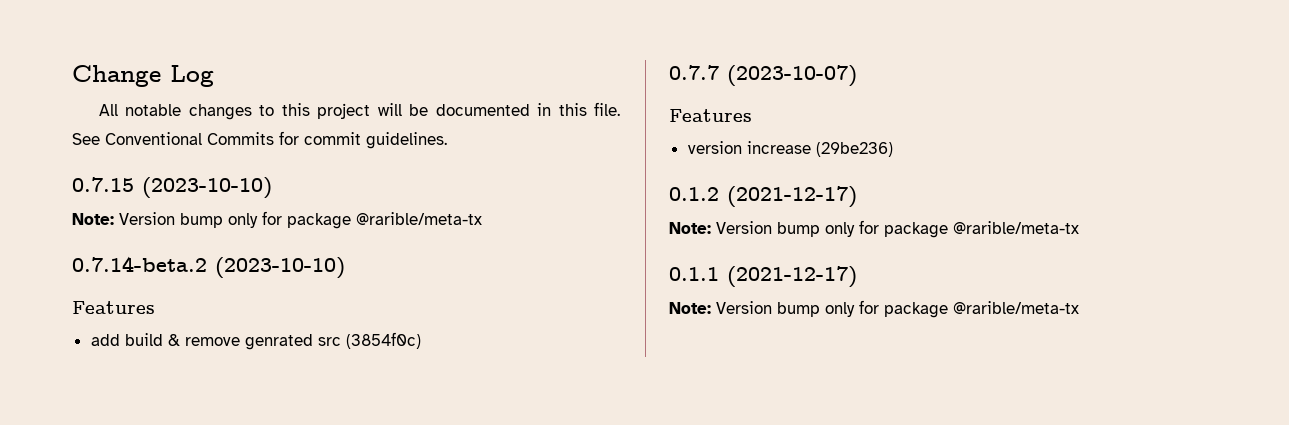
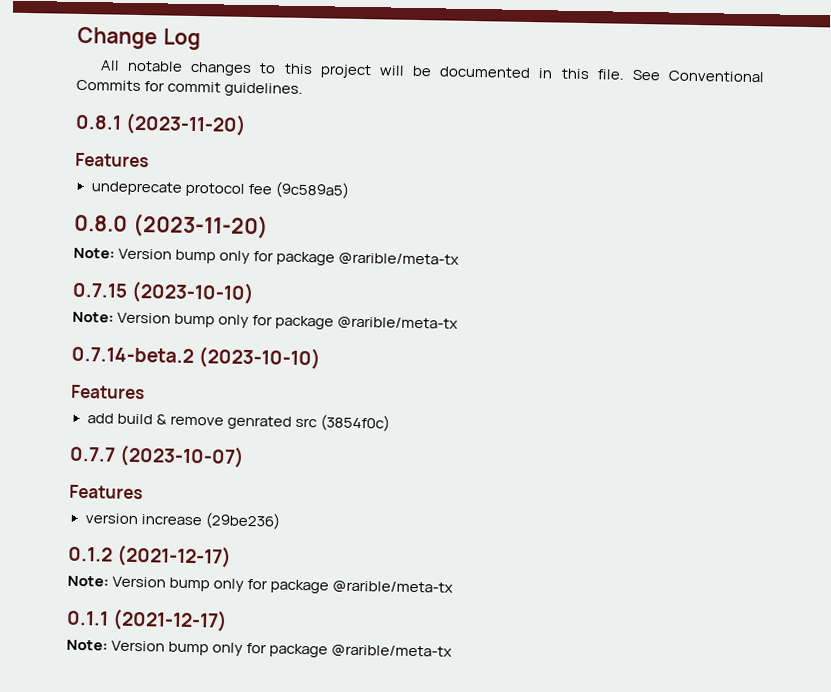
(447, 140) none -> [75,112,248,136] [75,152,149,168] [90,181,349,199] [74,213,269,239] [73,247,460,267] // 0.8.1 (2023-11-20) // Features // undeprecate protocol fee (9c589a5) // 0.8.0 (2023-11-20) // Note: Version bump only for package @rarible/meta-tx

